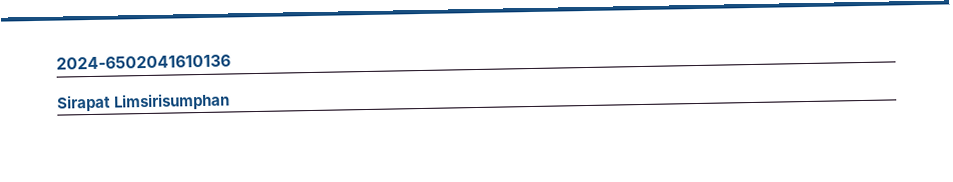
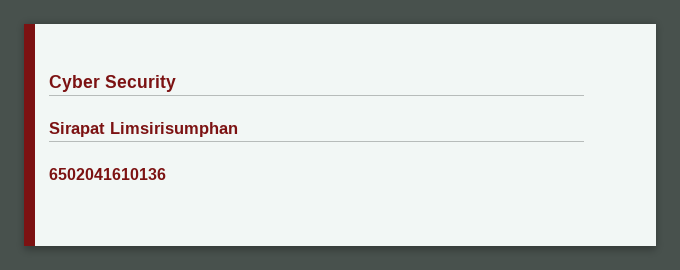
[56,54,231,70] 2024-6502041610136 -> [49,75,176,92] Cyber Security
(231, 101) none -> [49,168,166,180] // 6502041610136

